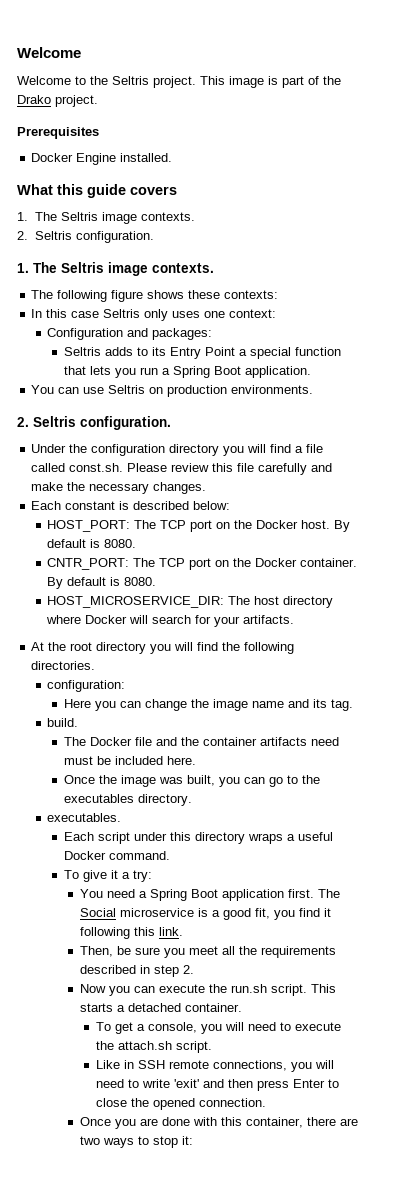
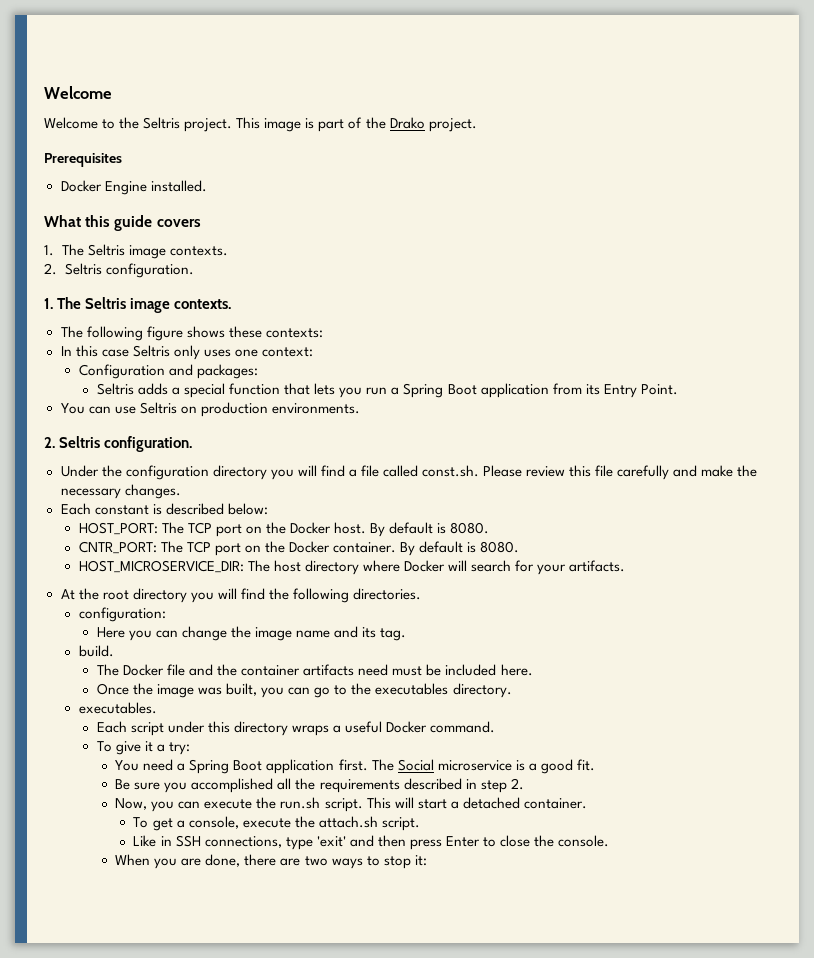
[136,347,235,359] to its Entry Point -> (169, 389) none
[244,366,311,378] application. -> [480,383,678,398] application from its Entry Point.
[254,908,331,920] [79,927,183,939] [79,946,131,957] fit, you find it following this link. // Then, be -> [576,759,595,771] [115,779,131,790] fit. // Be
[188,946,218,955] meet -> [191,778,274,793] accomplished
[79,984,106,993] Now -> [115,798,148,810] Now,
[79,1003,113,1012] starts -> [394,797,447,809] will start
[200,1022,291,1034] you will need to -> (239, 822) none
[168,1060,334,1072] [95,1079,170,1088] remote connections, you will need to write -> [204,836,313,850] connections, type
[152,1098,266,1110] [79,1117,303,1129] opened connection. // Once you are done with this container, -> [558,835,610,847] [115,854,241,869] console. // When you are done,

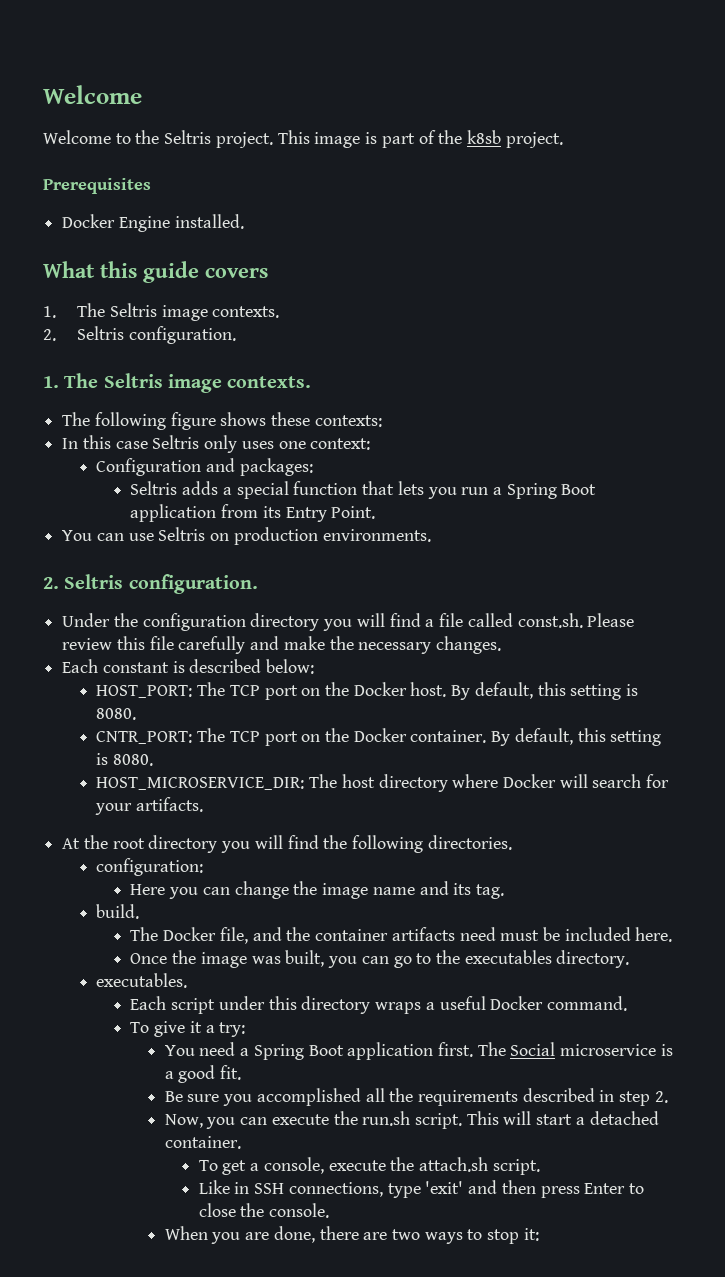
[389,117,425,129] Drako -> [466,130,501,144] k8sb
[389,522,434,534] default -> [474,682,622,700] default, this setting
[419,541,464,553] default -> [514,728,662,746] default, this setting
[167,664,186,676] file -> [219,927,248,944] file,

